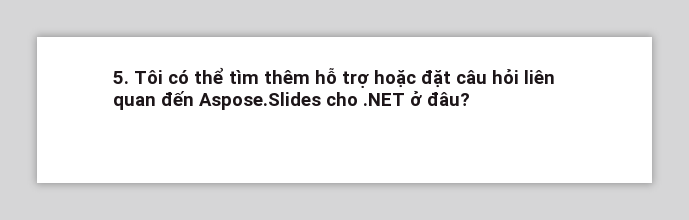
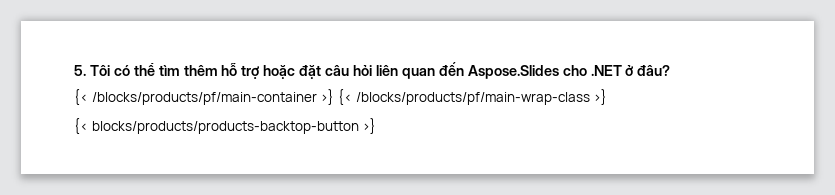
(470, 99) none -> [74,89,608,105] [74,118,377,134] // {< /blocks/products/pf/main-container >} {< /blocks/products/pf/main-wrap-class >} // {< blocks/products/products-backtop-button >}

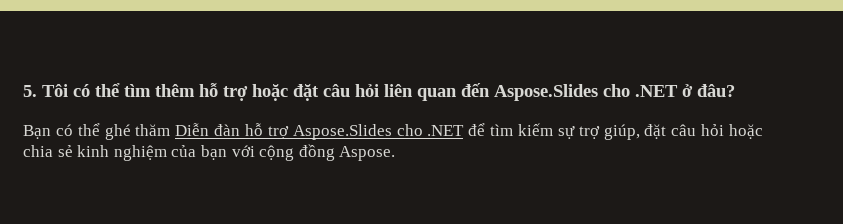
[74,89,608,105] [74,118,377,134] {< /blocks/products/pf/main-container >} {< /blocks/products/pf/main-wrap-class >} // {< blocks/products/products-backtop-button >} -> [23,123,764,140] [23,144,396,161] Bạn có thể ghé thăm Diễn đàn hỗ trợ Aspose.Slides cho .NET để tìm kiếm sự trợ giúp, đặt câu hỏi hoặc chia sẻ kinh nghiệm của bạn với cộng đồng Aspose.

